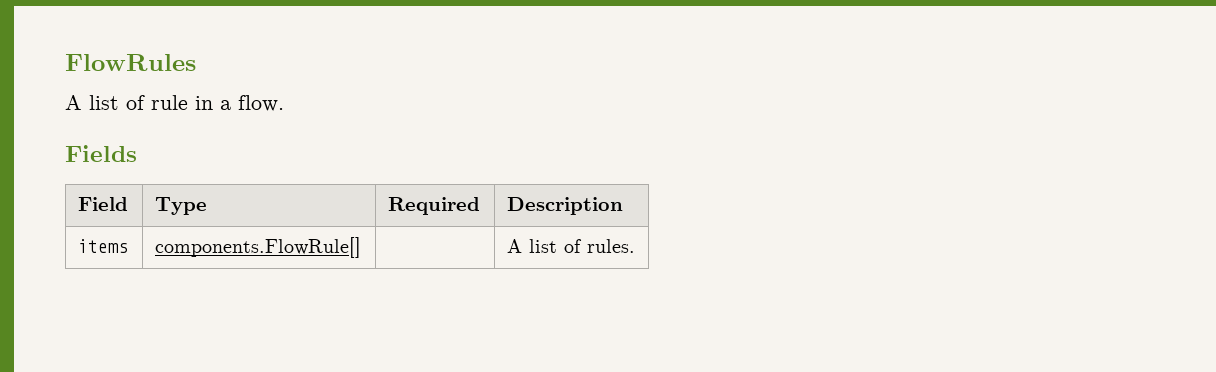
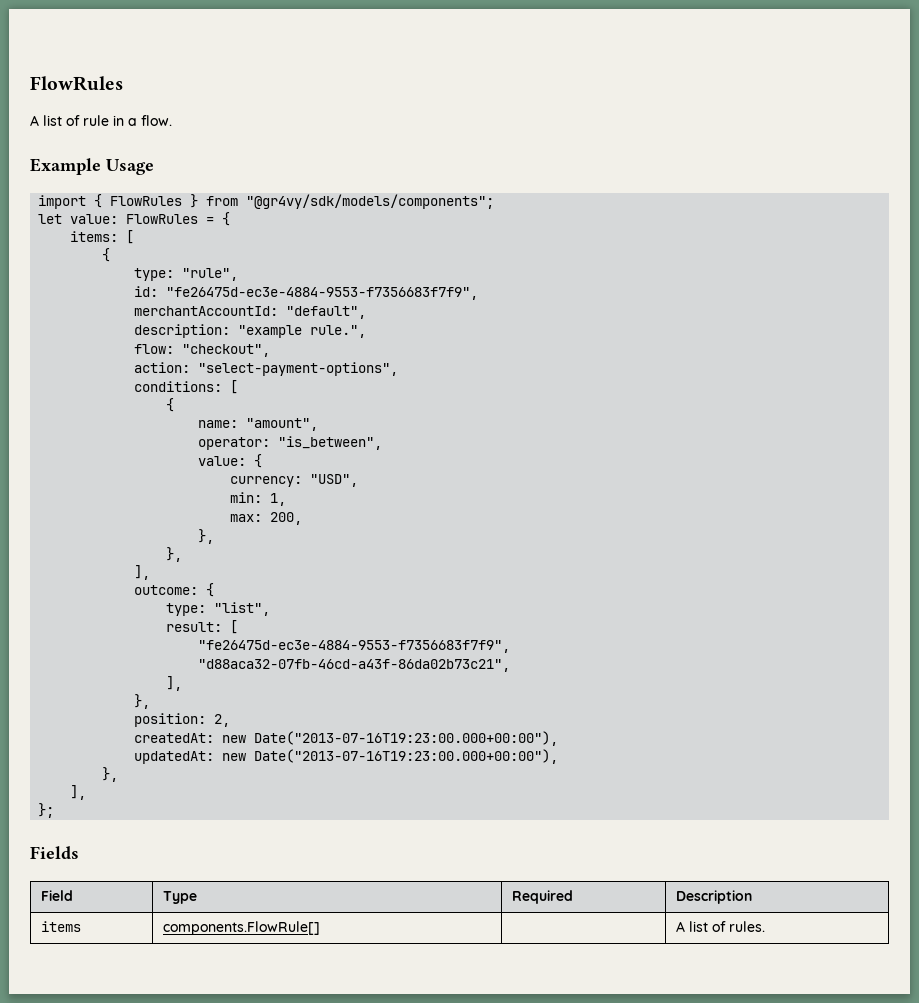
(284, 103) none -> [30,158,154,175] [38,194,495,209] [38,212,231,226] [70,230,135,244] [102,248,111,262] [134,268,239,281] [134,286,479,300] [134,306,367,319] [134,324,367,338] [134,344,271,357] [134,362,399,376] [134,380,239,394] [166,398,175,412] [198,418,319,431] [198,436,383,450] [198,454,263,468] [230,474,359,487] [230,492,287,506] [230,512,303,525] [198,529,215,544] [166,547,183,562] [134,565,151,580] [134,583,215,597] [166,602,271,616] [166,620,239,634] [198,640,511,653] [198,659,511,672] [166,676,183,691] [134,694,151,709] [134,713,231,727] [134,731,559,746] [134,749,559,764] [102,767,119,782] [70,785,87,800] [38,803,55,818] // Example Usage // import { FlowRules } from "@gr4vy/sdk/models/components"; // let value: FlowRules = { // items: [ // { // type: "rule", // id: "fe26475d-ec3e-4884-9553-f7356683f7f9", // merchantAccountId: "default", // description: "example rule.", // flow: "checkout", // action: "select-payment-options", // conditions: [ // { // name: "amount", // operator: "is_between", // value: { // currency: "USD", // min: 1, // max: 200, // }, // }, // ], // outcome: { // type: "list", // result: [ // "fe26475d-ec3e-4884-9553-f7356683f7f9", // "d88aca32-07fb-46cd-a43f-86da02b73c21", // ], // }, // position: 2, // createdAt: new Date("2013-07-16T19:23:00.000+00:00"), // updatedAt: new Date("2013-07-16T19:23:00.000+00:00"), // }, // ], // };

